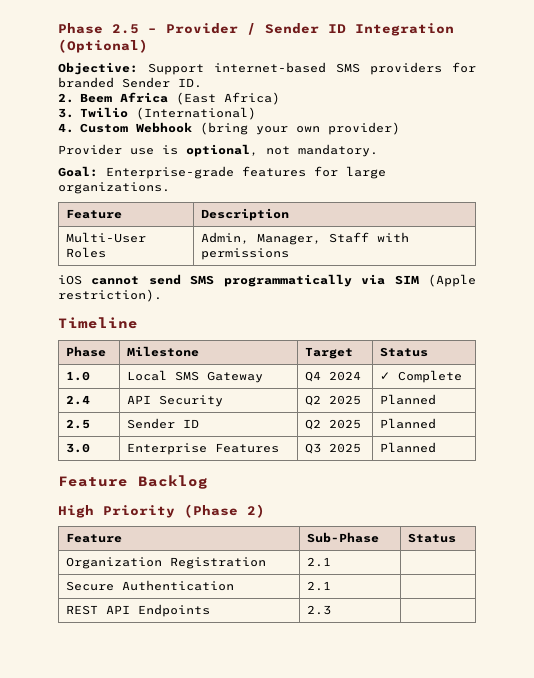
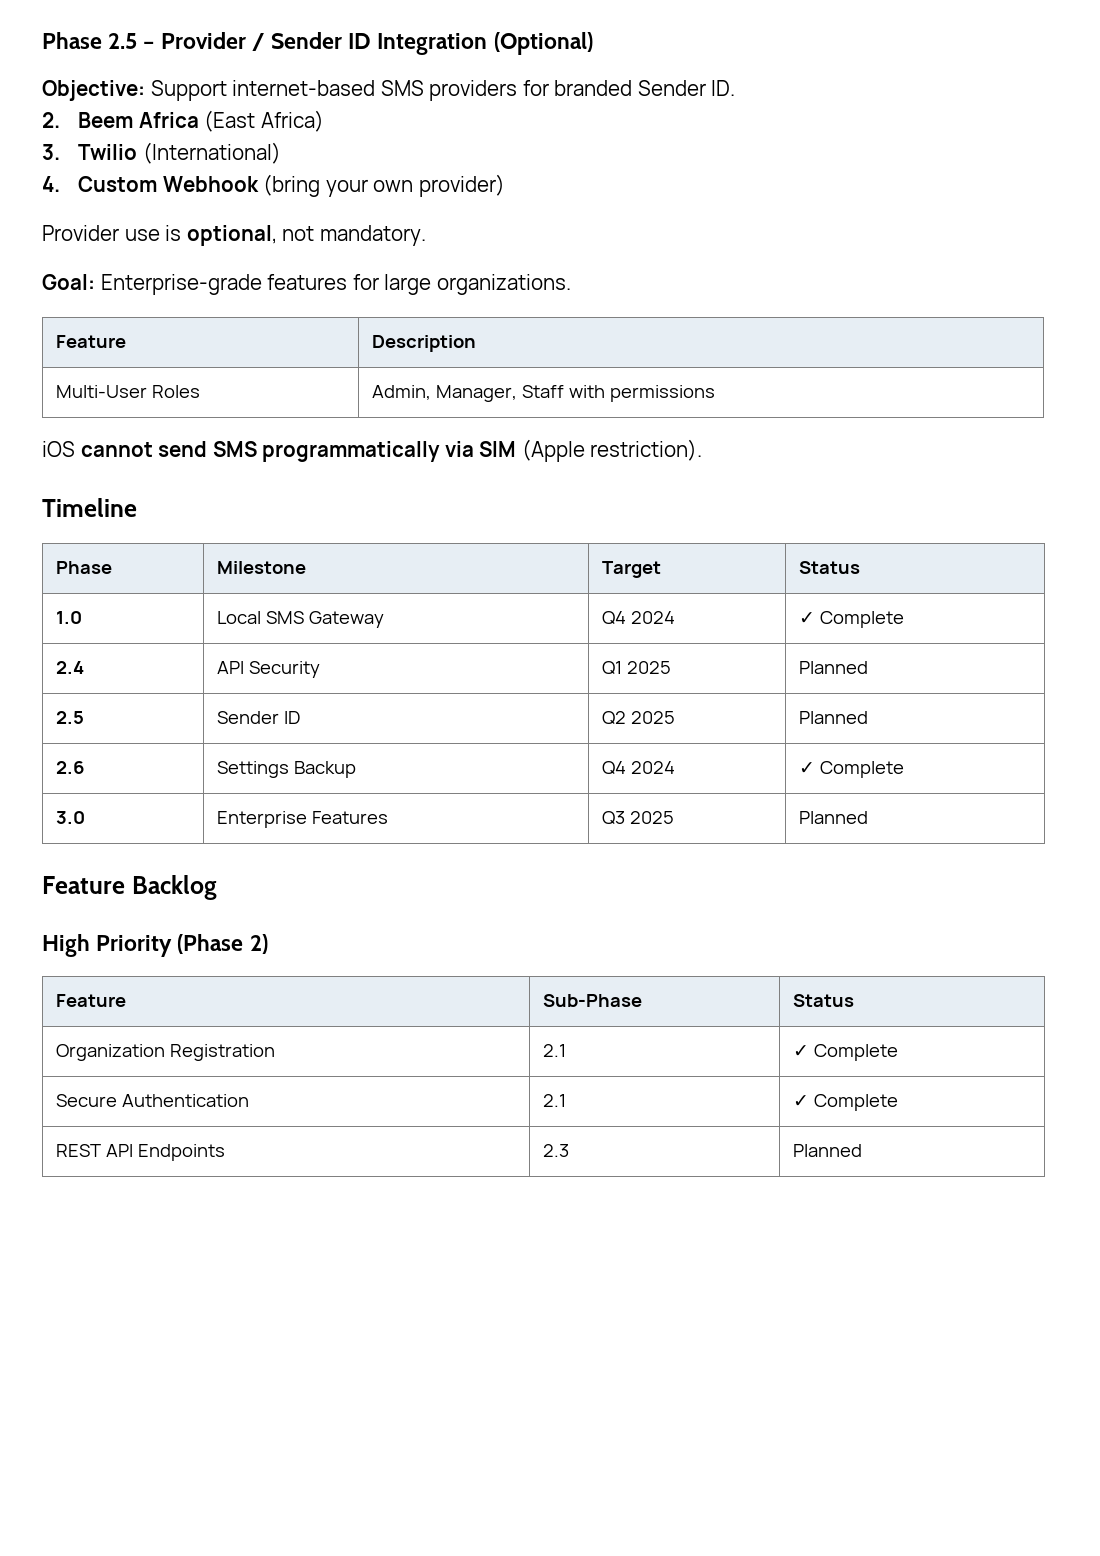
[305,395,322,406] Q2 -> [601,661,622,674] Q1
(437, 423) none -> [55,761,85,774] [216,761,356,778] [601,761,675,774] [798,761,904,778] // 2.6 | Settings Backup | Q4 2024 | ✓ Complete
(332, 562) none -> [792,1044,898,1061] ✓ Complete
(332, 586) none -> [792,1094,898,1111] ✓ Complete
(332, 610) none -> [792,1144,862,1157] Planned

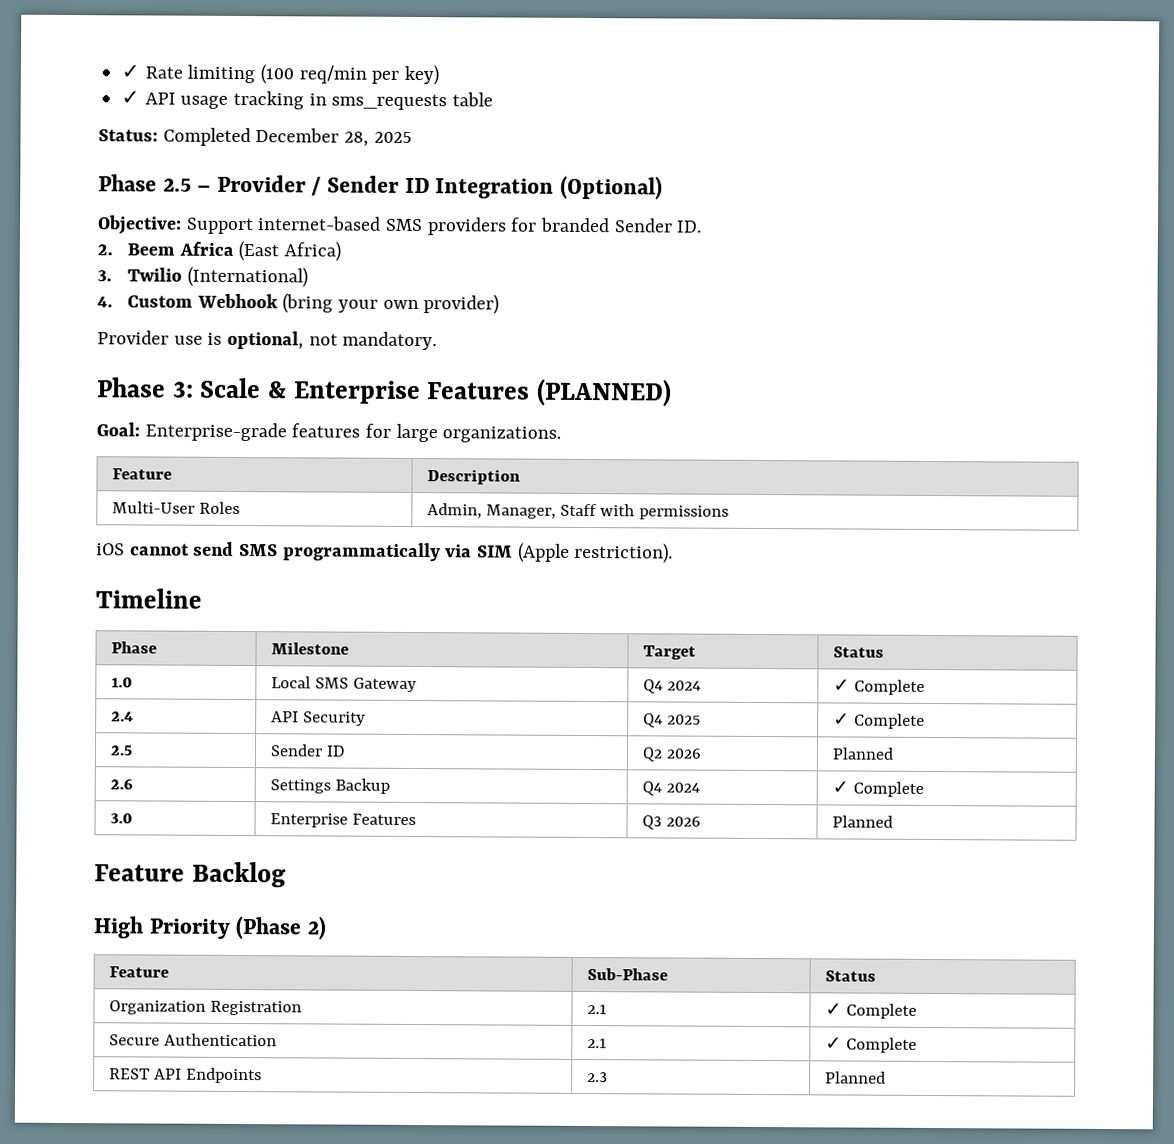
(42, 40) none -> [121,64,440,86] [121,90,494,111] [98,127,412,147] ✓ Rate limiting (100 req/min per key) // ✓ API usage tracking in sms_requests table // Status: Completed December 28, 2025 //
(426, 235) none -> [96,377,673,407] // Phase 3: Scale & Enterprise Features (PLANNED)
[601,661,671,674] [798,661,868,674] Q1 2025 | Planned -> [642,713,702,728] [832,713,926,729] Q4 2025 | ✓ Complete
[630,711,675,724] 2025 -> [666,748,702,759] 2026
[629,811,674,824] 2025 -> [666,816,702,827] 2026

